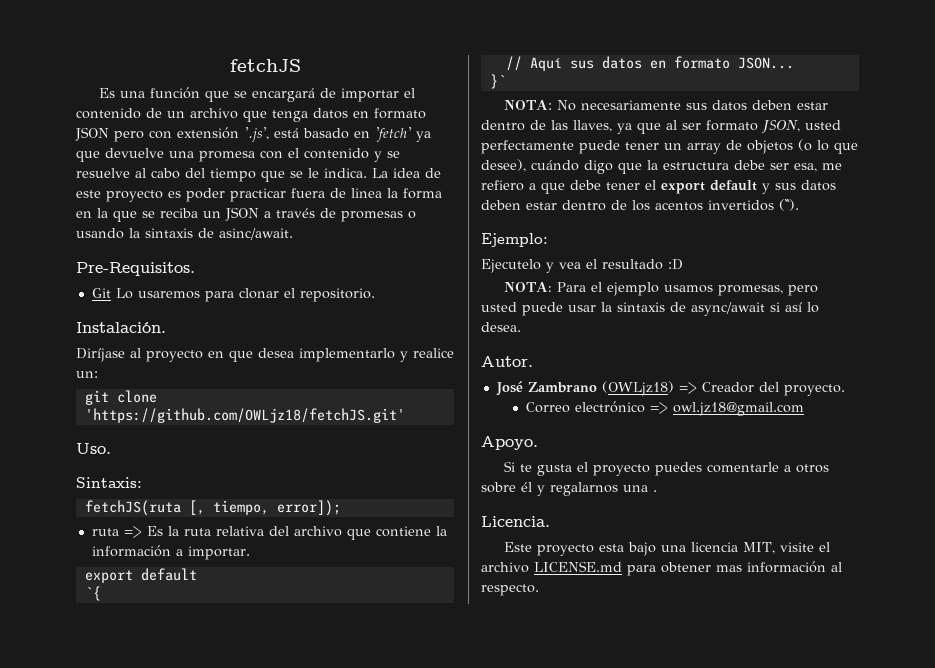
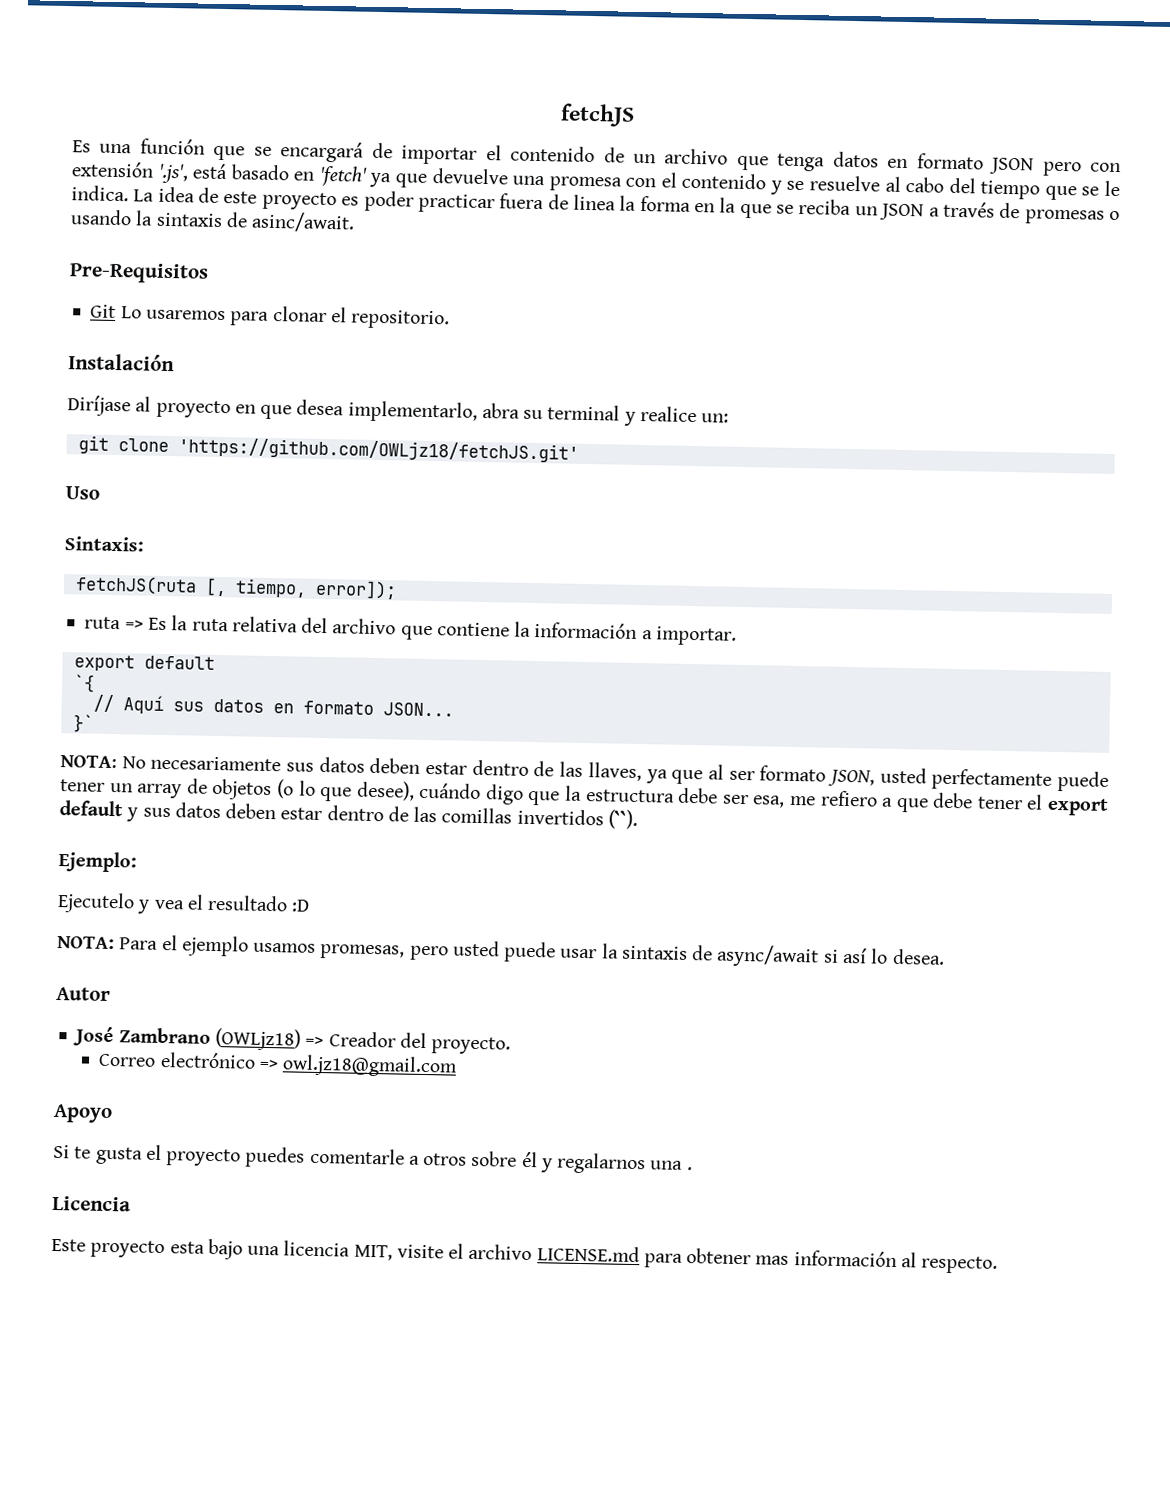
[76,262,195,276] Pre-Requisitos. -> [69,262,209,284] Pre-Requisitos
[76,322,166,333] Instalación. -> [68,353,175,372] Instalación
[299,348,395,362] implementarlo -> [347,400,621,423] implementarlo, abra su terminal
[76,443,111,454] Uso. -> [65,486,100,500] Uso
[632,200,703,211] los acentos -> [413,806,513,824] las comillas
[481,356,533,367] Autor. -> [56,986,111,1002] Autor
[481,436,538,450] Apoyo. -> [53,1103,113,1124] Apoyo
[481,516,550,527] Licencia. -> [52,1195,131,1212] Licencia

